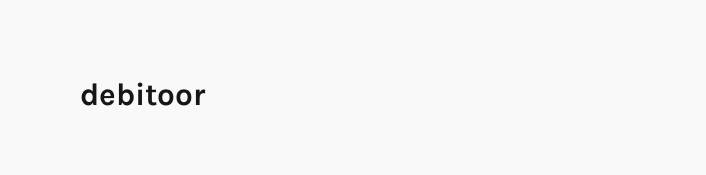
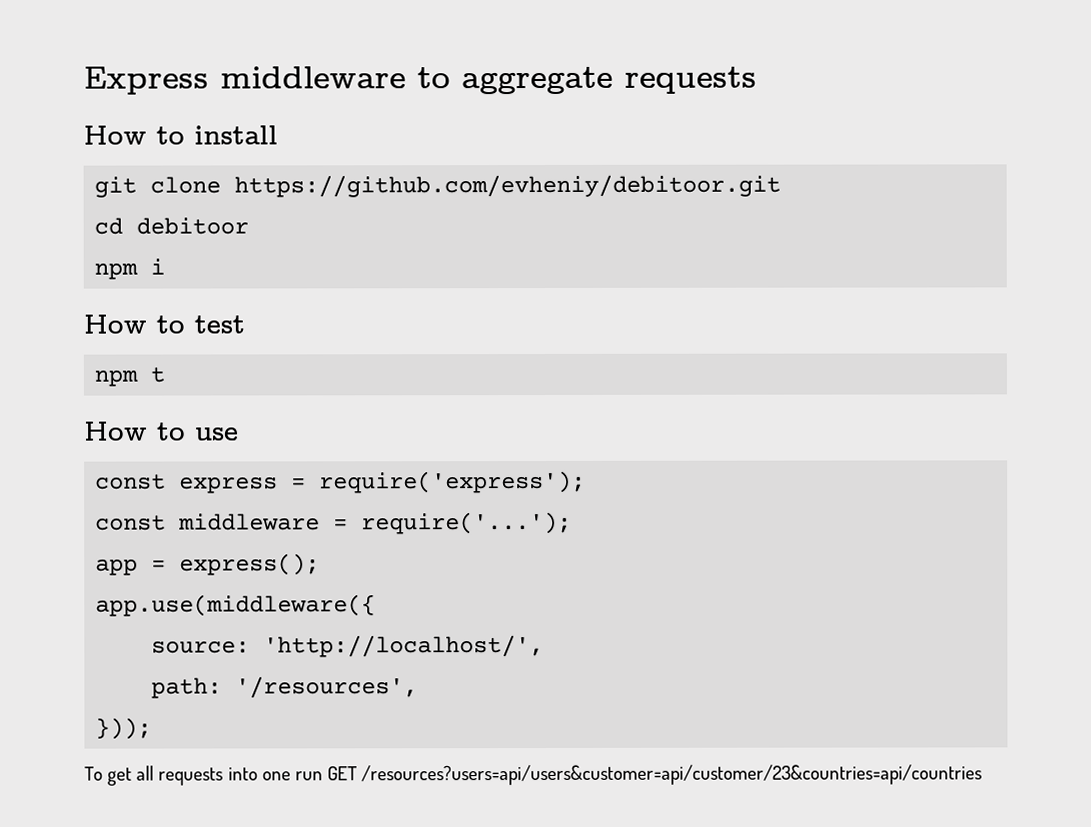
[80,82,206,106] debitoor -> [83,66,757,95] [83,125,278,145] [94,174,782,198] [94,217,250,235] [94,258,166,280] [83,314,245,334] [94,366,166,387] [84,421,239,441] [95,470,587,494] [95,511,573,535] [95,553,321,576] [95,594,377,617] [151,635,545,658] [151,676,419,699] [95,717,153,740] [84,764,983,786] Express middleware to aggregate requests // How to install // git clone https://github.com/evheniy/debitoor.git // cd debitoor // npm i // How to test // npm t // How to use // const express = require('express'); // const middleware = require('...'); // app = express(); // app.use(middleware({ // source: 'http://localhost/', // path: '/resources', // })); // To get all requests into one run GET /resources?users=api/users&customer=api/customer/23&countries=api/countries

